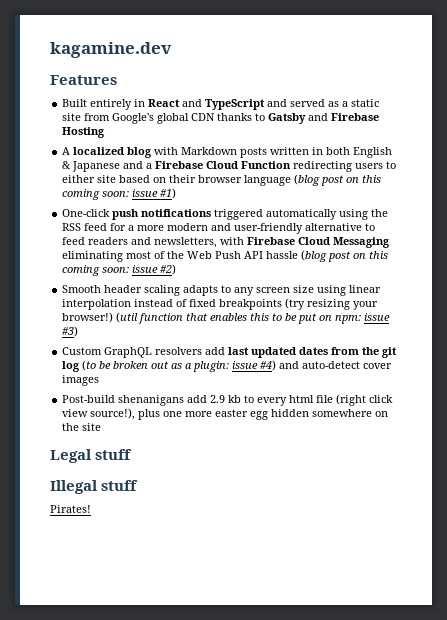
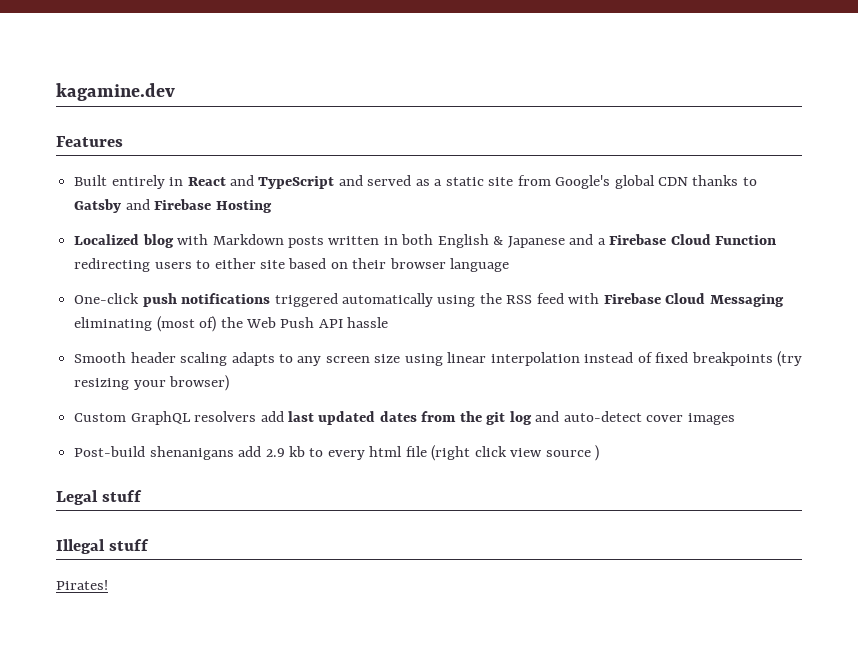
[62,147,125,155] A localized -> [74,234,140,245] Localized
[294,174,382,186] [62,188,177,200] (blog post on this coming soon: issue #1) -> (510, 265) none
[110,223,376,234] [62,237,218,248] for a more modern and user-friendly alternative to feed readers and newsletters, -> (564, 298) none
[126,251,166,259] most of -> [156,316,217,332] (most of)
[301,250,389,262] [62,264,177,276] (blog post on this coming soon: issue #2) -> (389, 322) none
[62,312,391,324] [62,326,79,337] browser!) (util function that enables this to be put on npm: issue #3) -> [169,375,230,391] browser)
[82,360,277,372] (to be broken out as a plugin: issue #4) -> (532, 418) none
[90,408,389,420] [62,423,102,431] source!), plus one more easter egg hidden somewhere on the site -> [545,445,600,461] source )

